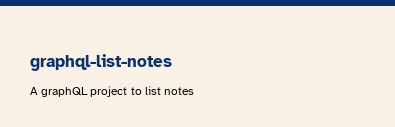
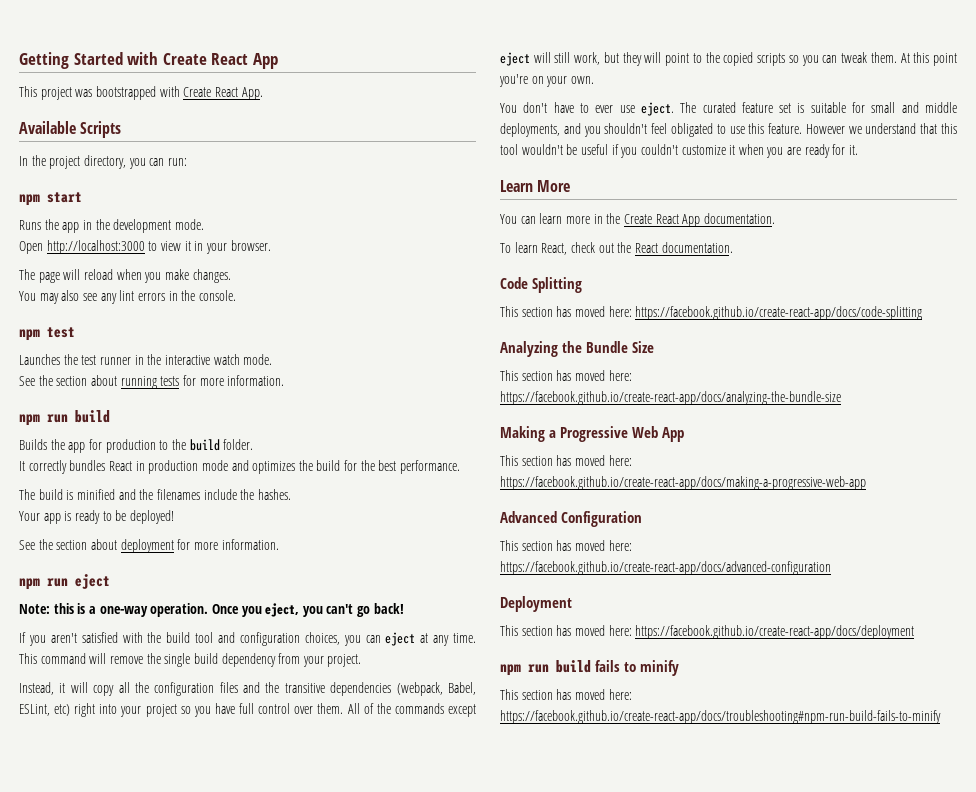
[30,54,172,71] [30,86,195,97] graphql-list-notes // A graphQL project to list notes -> [19,52,278,69] [19,86,263,100] [19,121,122,138] [19,155,187,169] [19,192,82,206] [19,219,204,233] [19,240,271,254] [19,269,231,283] [19,290,236,304] [19,327,75,341] [19,354,273,365] [19,375,285,389] [19,410,110,426] [19,439,254,453] [19,460,461,474] [19,489,291,500] [19,510,174,524] [19,539,279,553] [19,574,110,590] [19,603,404,617] [19,632,476,646] [19,653,362,667] [19,682,476,696] [19,703,477,717] [500,52,958,66] [499,74,594,87] [500,102,957,116] [500,123,957,137] [500,144,859,158] [500,180,571,192] [500,213,775,227] [500,242,733,255] [500,277,582,293] [500,306,923,320] [500,341,654,357] [500,370,632,381] [500,391,841,405] [500,426,684,442] [500,455,632,466] [500,476,866,490] [500,511,642,527] [500,540,632,551] [500,561,831,575] [500,596,572,612] [500,625,915,639] [500,660,679,676] [500,689,632,700] [500,710,941,724] Getting Started with Create React App // This project was bootstrapped with Create React App. // Available Scripts // In the project directory, you can run: // npm start // Runs the app in the development mode. // Open http://localhost:3000 to view it in your browser. // The page will reload when you make changes. // You may also see any lint errors in the console. // npm test // Launches the test runner in the interactive watch mode. // See the section about running tests for more information. // npm run build // Builds the app for production to the build folder. // It correctly bundles React in production mode and optimizes the build for the best performance. // The build is minified and the filenames include the hashes. // Your app is ready to be deployed! // See the section about deployment for more information. // npm run eject // Note: this is a one-way operation. Once you eject, you can't go back! // If you aren't satisfied with the build tool and configuration choices, you can eject at any time. This command will remove the single build dependency from your project. // Instead, it will copy all the configuration files and the transitive dependencies (webpack, Babel, ESLint, etc) right into your project so you have full control over them. All of the commands except eject will still work, but they will point to the copied scripts so you can tweak them. At this point you're on your own. // You don't have to ever use eject. The curated feature set is suitable for small and middle deployments, and you shouldn't feel obligated to use this feature. However we understand that this tool wouldn't be useful if you couldn't customize it when you are ready for it. // Learn More // You can learn more in the Create React App documentation. // To learn React, check out the React documentation. // Code Splitting // This section has moved here: https://facebook.github.io/create-react-app/docs/code-splitting // Analyzing the Bundle Size // This section has moved here: https://facebook.github.io/create-react-app/docs/analyzing-the-bundle-size // Making a Progressive Web App // This section has moved here: https://facebook.github.io/create-react-app/docs/making-a-progressive-web-app // Advanced Configuration // This section has moved here: https://facebook.github.io/create-react-app/docs/advanced-configuration // Deployment // This section has moved here: https://facebook.github.io/create-react-app/docs/deployment // npm run build fails to minify // This section has moved here: https://facebook.github.io/create-react-app/docs/troubleshooting#npm-run-build-fails-to-minify

